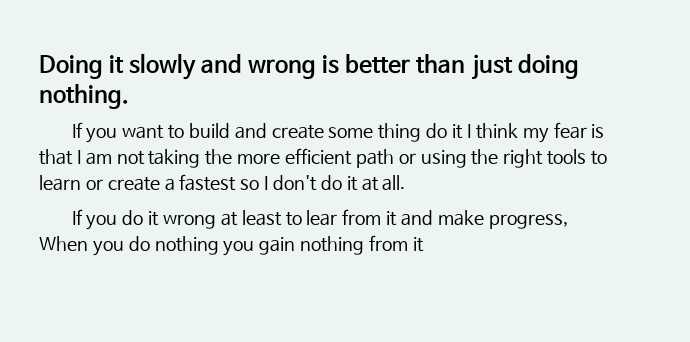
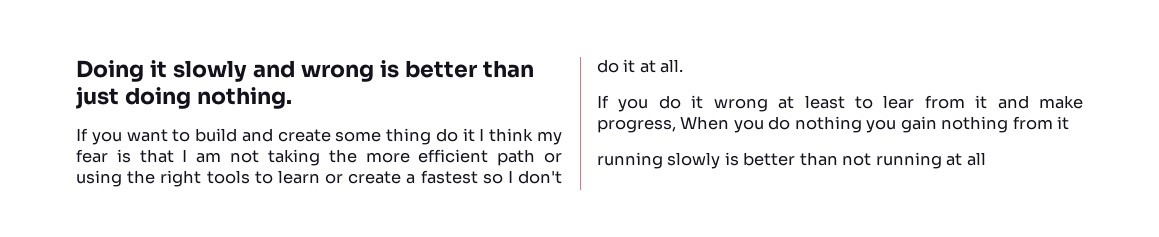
(424, 244) none -> [597,152,986,169] // running slowly is better than not running at all

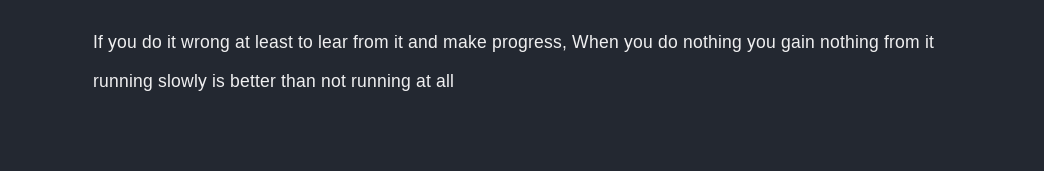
[76,60,534,82] [76,87,292,109] [76,128,562,145] [76,149,562,166] [76,170,563,187] [597,59,684,73] Doing it slowly and wrong is better than just doing nothing. // If you want to build and create some thing do it I think my fear is that I am not taking the more efficient path or using the right tools to learn or create a fastest so I don't do it at all. // -> (93, 41) none

